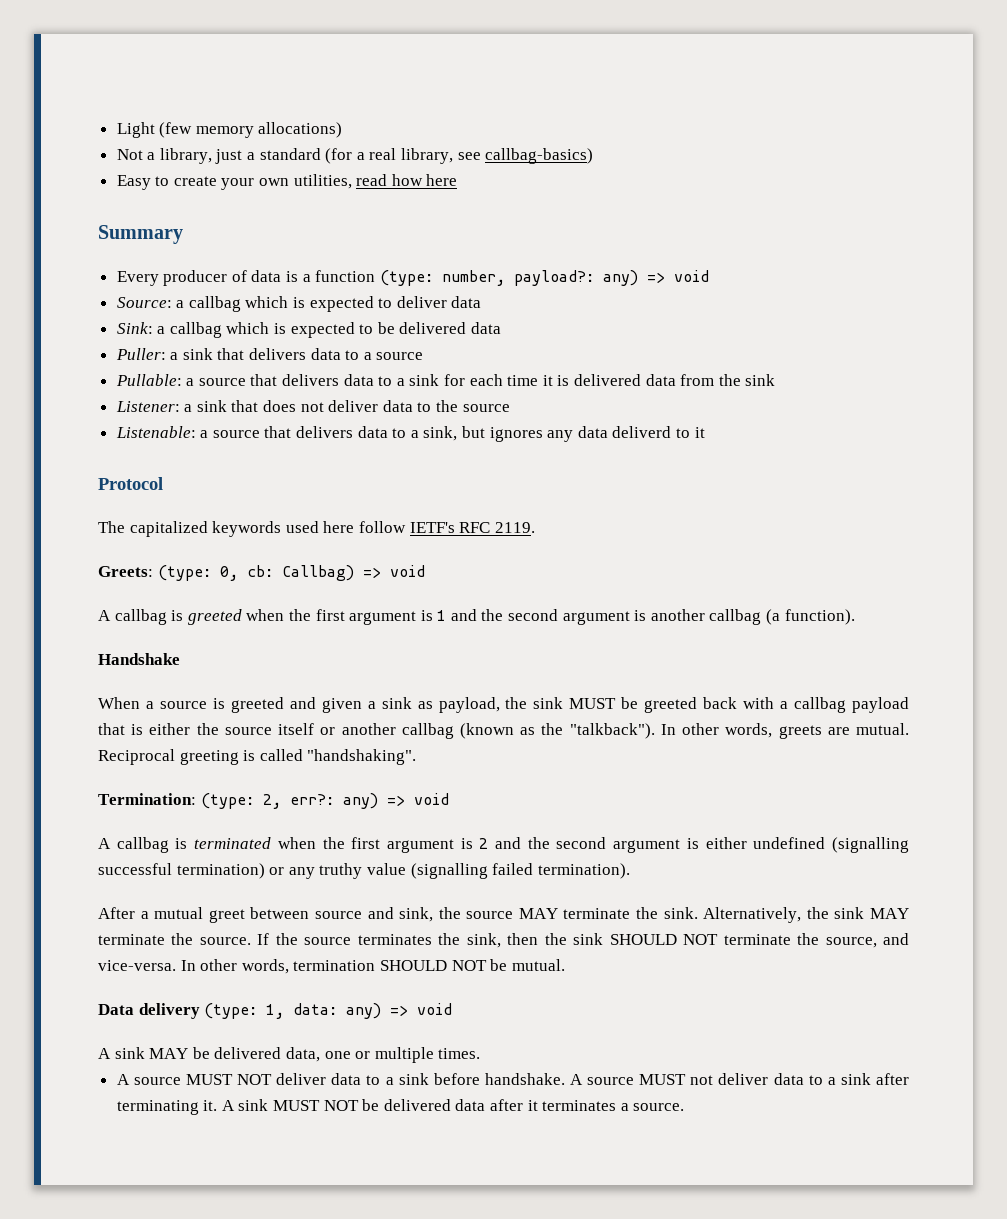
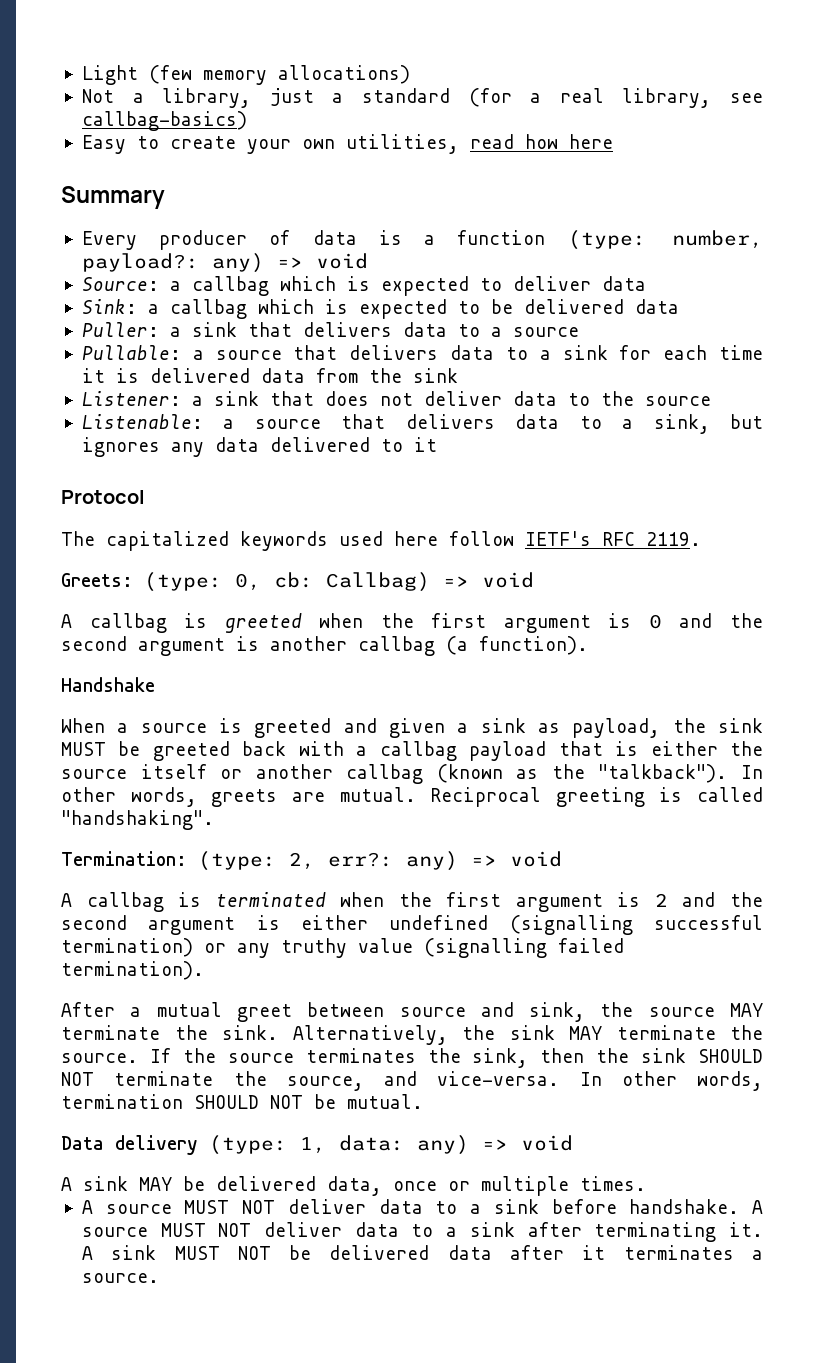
[612,426,672,438] deliverd -> [269,437,370,452] delivered
[437,610,447,621] 1 -> [648,614,662,629] 0
[324,1051,351,1059] one -> [393,1181,437,1191] once
[690,1075,714,1085] not -> [218,1223,252,1237] NOT

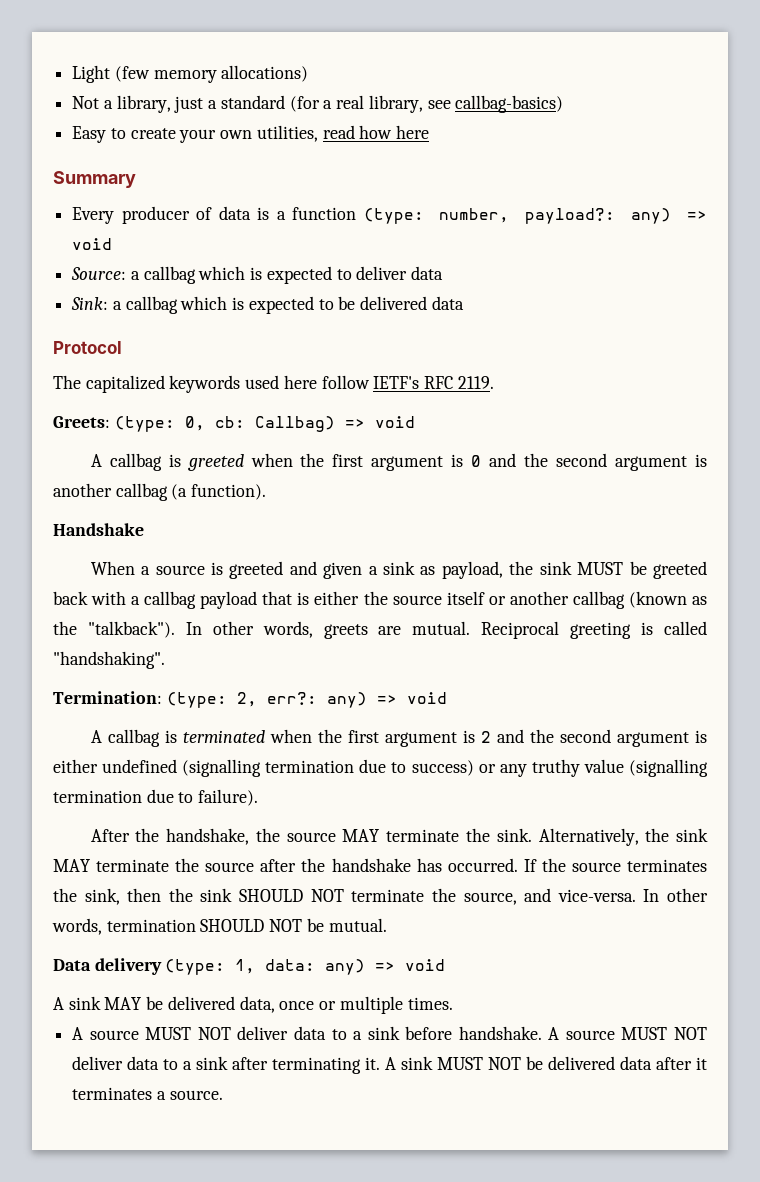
[81,322,579,337] [81,345,764,360] [81,368,458,383] [81,391,711,406] [81,414,763,434] [81,437,437,457] // Puller: a sink that delivers data to a source // Pullable: a source that delivers data to a sink for each time it is delivered data from the sink // Listener: a sink that does not deliver data to the source // Listenable: a source that delivers data to a sink, but ignores any data delivered to it -> (464, 303) none
[654,915,763,930] [61,938,193,957] successful termination) -> [265,759,474,776] termination due to success)
[558,938,624,953] [61,961,204,980] [61,1002,586,1022] failed termination). // After a mutual greet between source and sink, -> [53,789,259,806] [90,828,250,845] termination due to failure). // After the handshake,
[61,1053,138,1063] source. -> [205,858,518,872] source after the handshake has occurred.

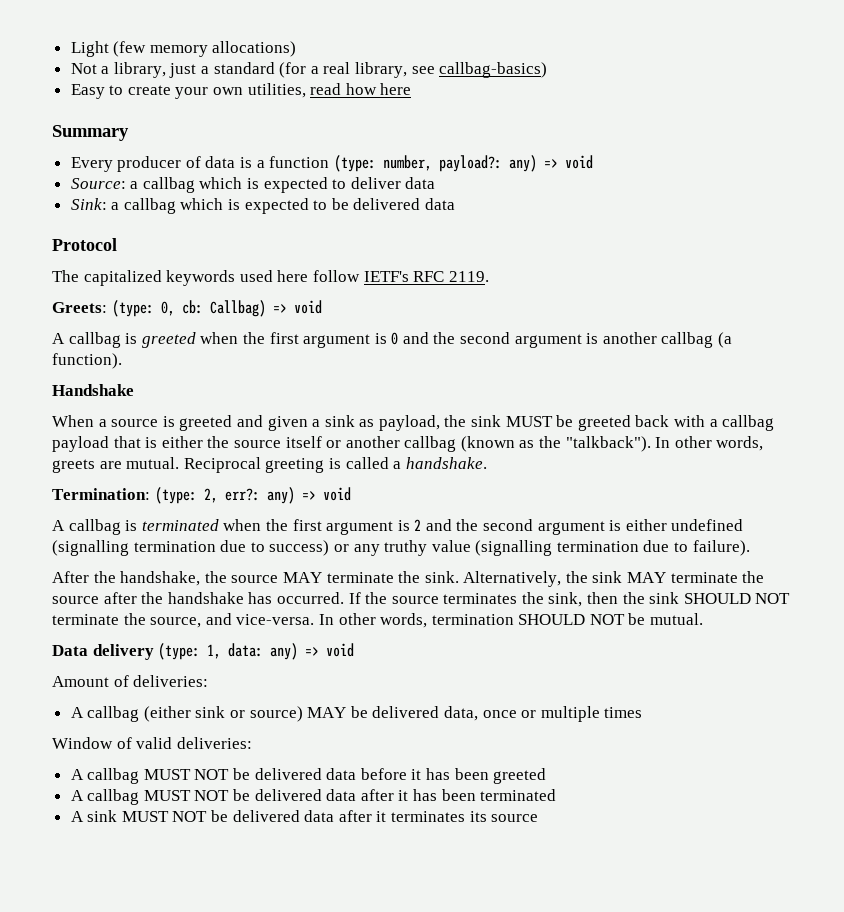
[53,651,165,669] "handshaking". -> [393,457,487,469] a handshake.
[53,996,101,1010] A sink -> [52,675,209,687] [70,706,303,722] Amount of deliveries: // A callbag (either sink or source)
[407,997,453,1010] [72,1026,708,1040] [72,1056,381,1074] times. // A source MUST NOT deliver data to a sink before handshake. A source MUST NOT deliver data to a sink after terminating it. -> [604,707,643,718] [52,737,252,749] [70,768,547,784] [70,789,557,805] times // Window of valid deliveries: // A callbag MUST NOT be delivered data before it has been greeted // A callbag MUST NOT be delivered data after it has been terminated //
[156,1090,223,1100] a source. -> [469,811,539,822] its source

